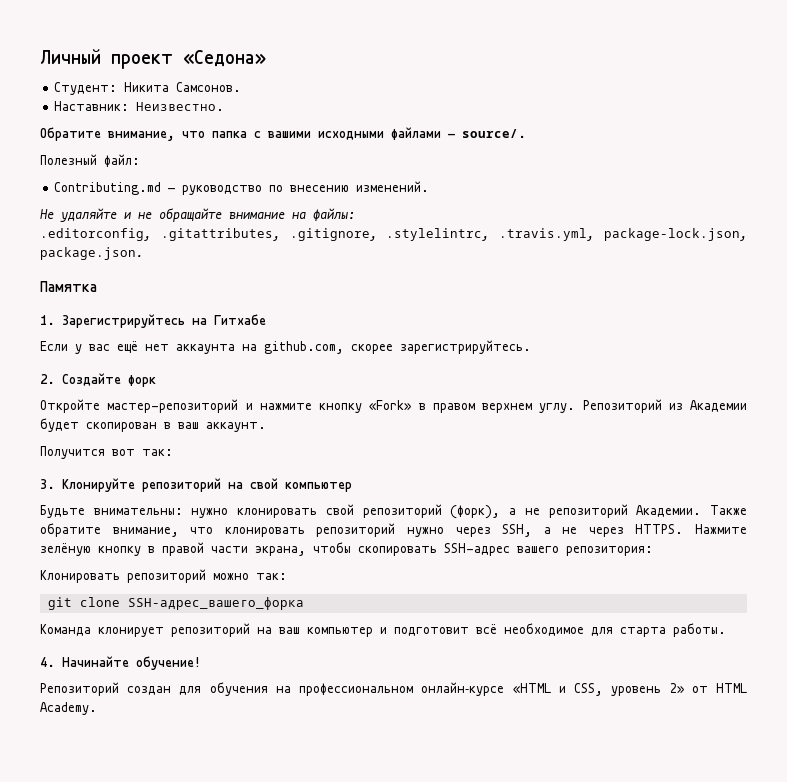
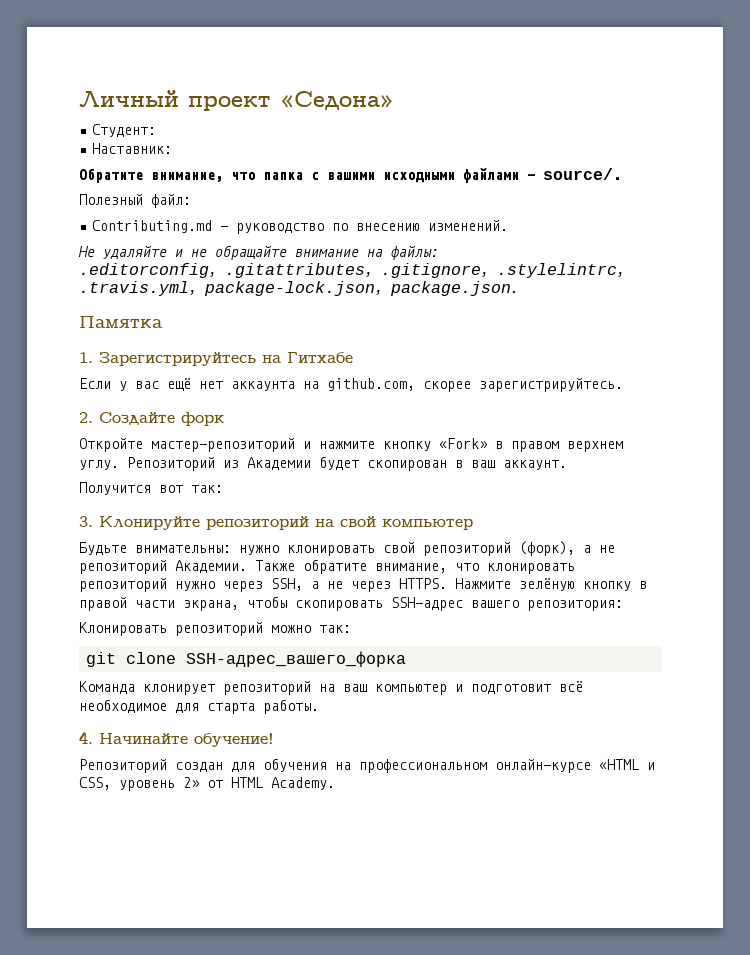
[124,82,242,92] Никита Самсонов. -> (157, 130) none
[136,102,225,111] Неизвестно. -> (173, 148) none

